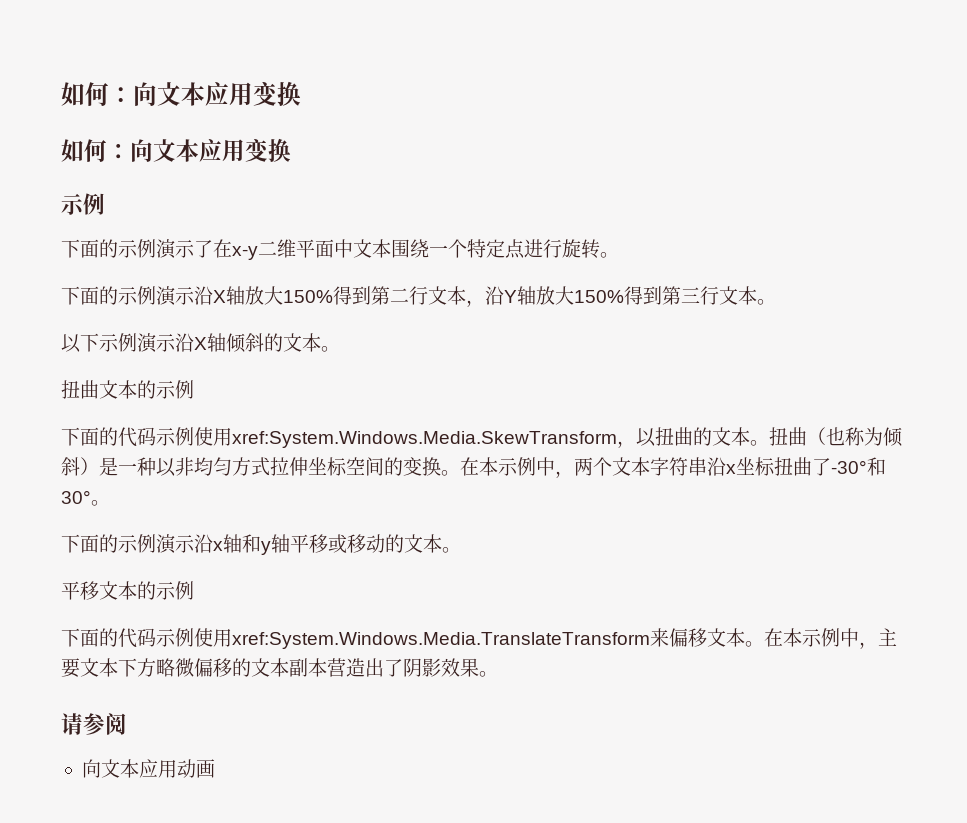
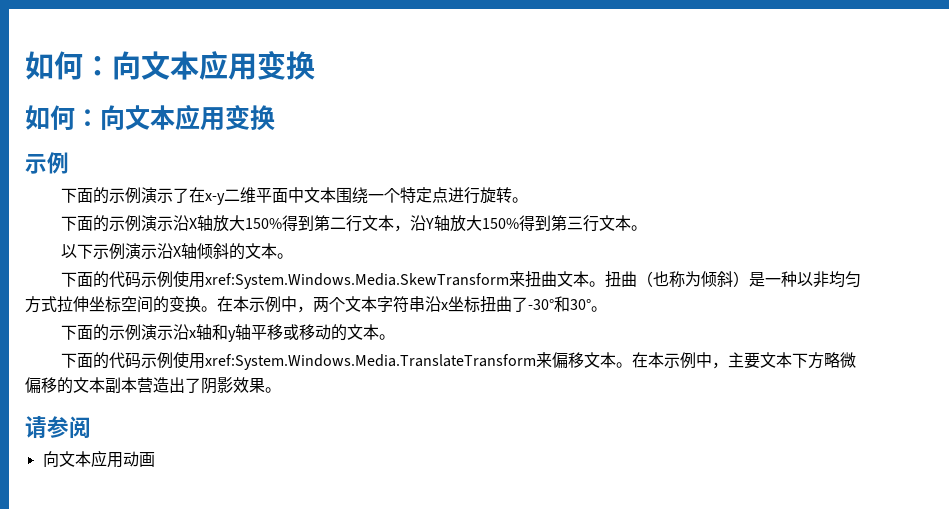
[61,380,194,399] // 扭曲文本的示例 -> (294, 256) none
[617,427,712,448] ，以扭曲的 -> [509,271,558,288] 来扭曲
[61,581,194,600] // 平移文本的示例 -> (396, 337) none

